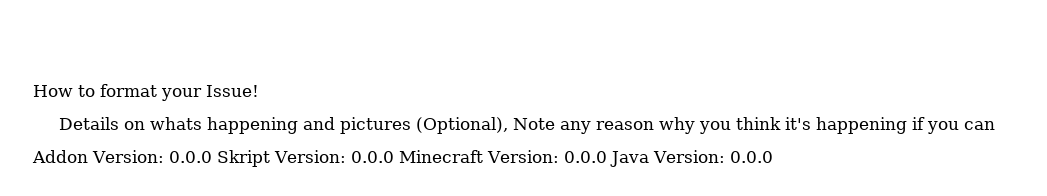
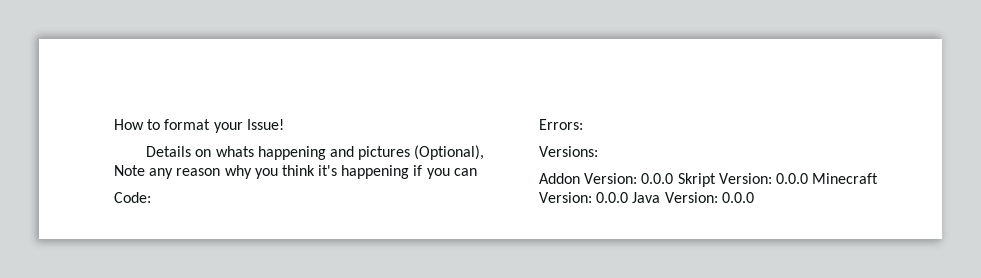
(995, 125) none -> [114,192,151,203] [539,119,583,130] [539,146,598,157] // Code: // Errors: // Versions:

